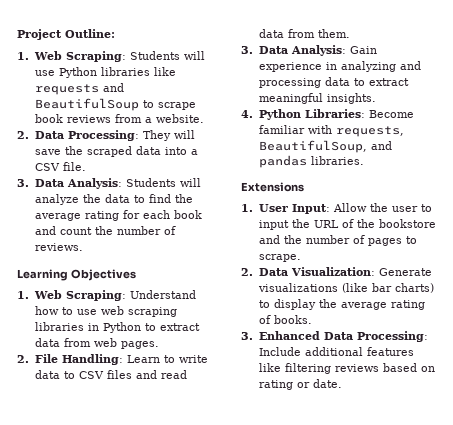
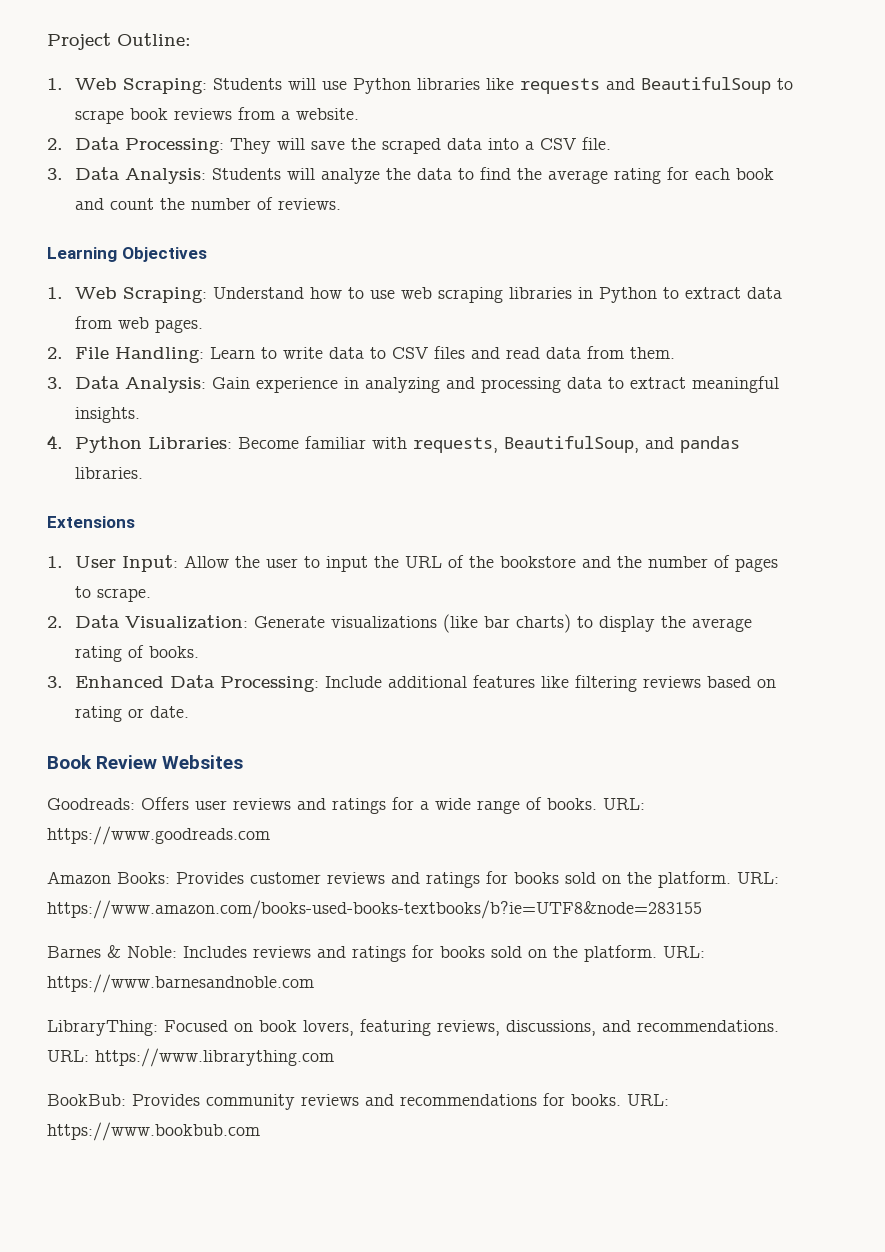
(342, 383) none -> [47,755,244,769] [47,797,645,814] [47,826,270,845] [47,871,779,888] [47,900,702,919] [47,945,705,962] [47,974,314,993] [47,1019,779,1036] [47,1048,334,1067] [47,1093,669,1110] [47,1122,260,1141] // Book Review Websites // Goodreads: Offers user reviews and ratings for a wide range of books. URL: https://www.goodreads.com // Amazon Books: Provides customer reviews and ratings for books sold on the platform. URL: https://www.amazon.com/books-used-books-textbooks/b?ie=UTF8&node=283155 // Barnes & Noble: Includes reviews and ratings for books sold on the platform. URL: https://www.barnesandnoble.com // LibraryThing: Focused on book lovers, featuring reviews, discussions, and recommendations. URL: https://www.librarything.com // BookBub: Provides community reviews and recommendations for books. URL: https://www.bookbub.com

